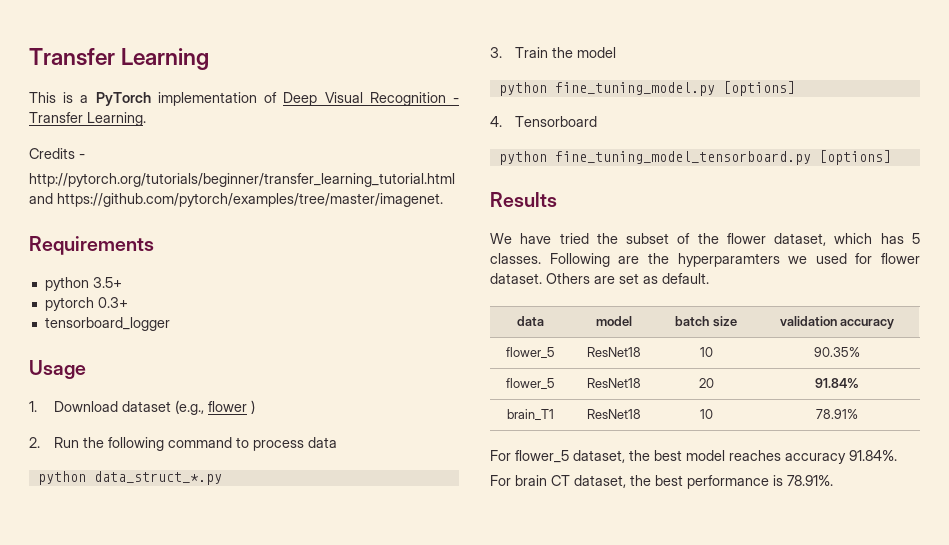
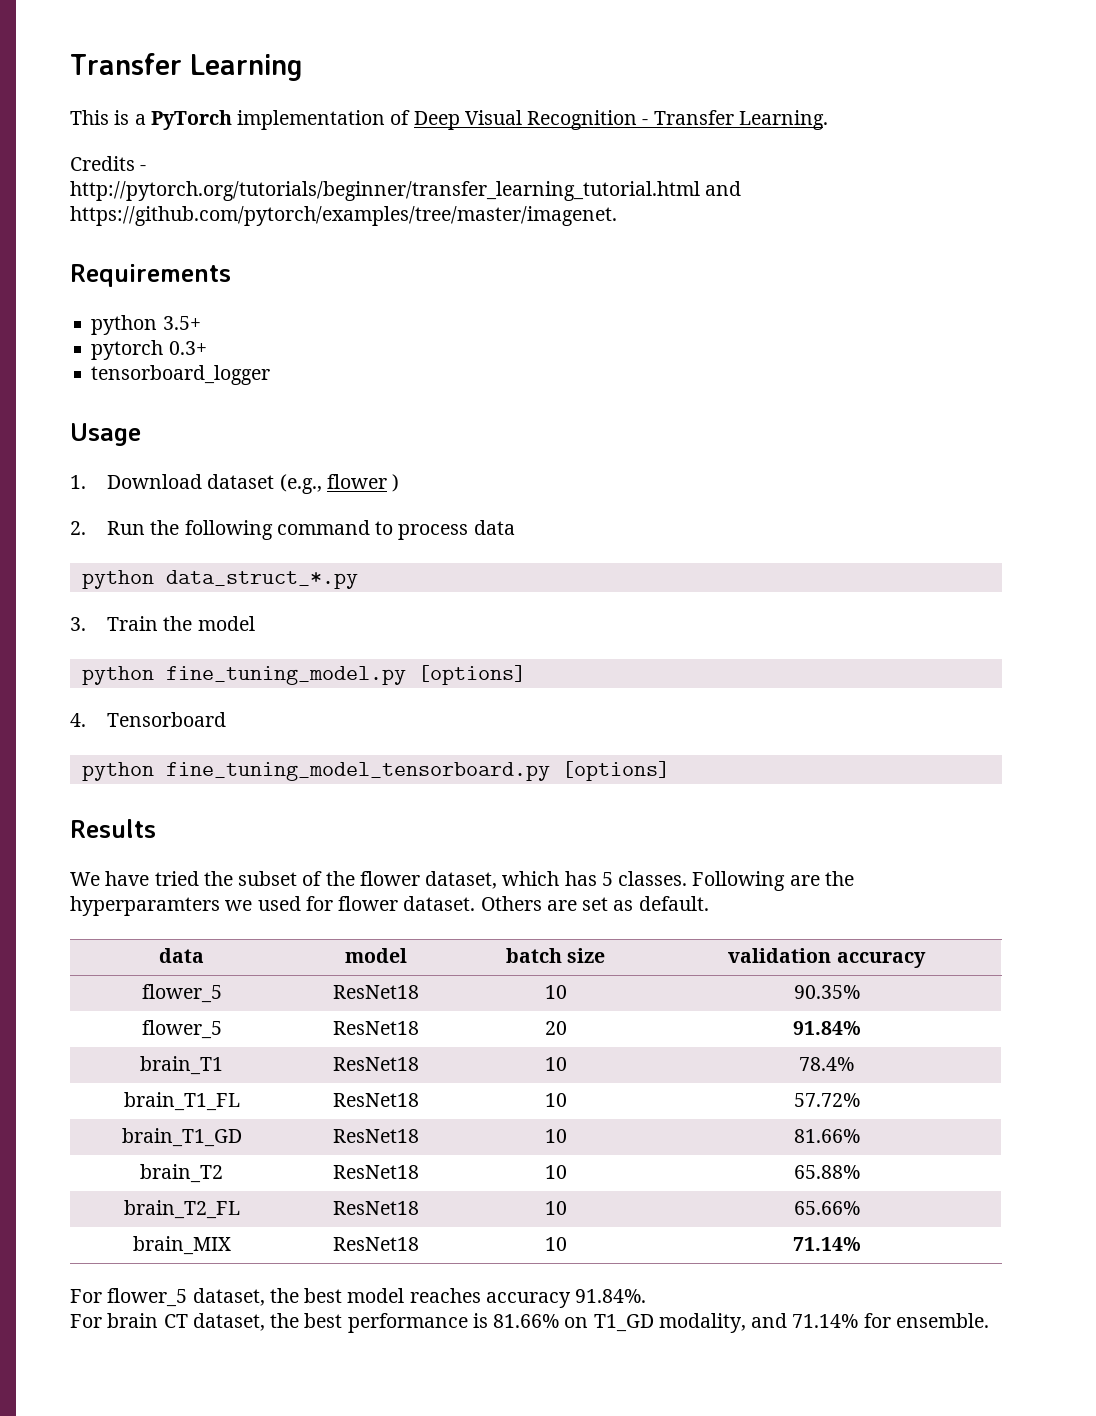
[816,409,858,419] 78.91% -> [799,1057,854,1071] [123,1092,240,1111] [333,1093,419,1107] [544,1093,567,1107] [793,1093,860,1107] [121,1128,242,1147] [333,1129,419,1143] [544,1129,567,1143] [793,1129,860,1143] [140,1164,223,1183] [333,1165,419,1179] [544,1165,567,1179] [793,1165,860,1179] [123,1200,240,1219] [333,1201,419,1215] [544,1201,567,1215] [793,1201,860,1215] [132,1236,231,1255] [333,1237,419,1251] [544,1237,567,1251] [792,1237,861,1251] 78.4% // brain_T1_FL | ResNet18 | 10 | 57.72% // brain_T1_GD | ResNet18 | 10 | 81.66% // brain_T2 | ResNet18 | 10 | 65.88% // brain_T2_FL | ResNet18 | 10 | 65.66% // brain_MIX | ResNet18 | 10 | 71.14%
[787,475,833,486] 78.91%. -> [493,1313,989,1333] 81.66% on T1_GD modality, and 71.14% for ensemble.

